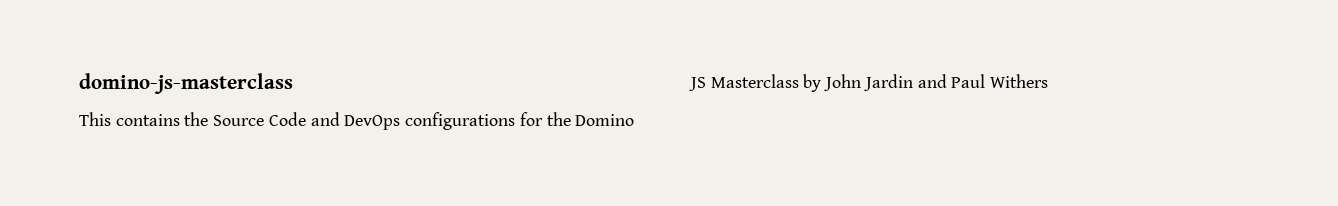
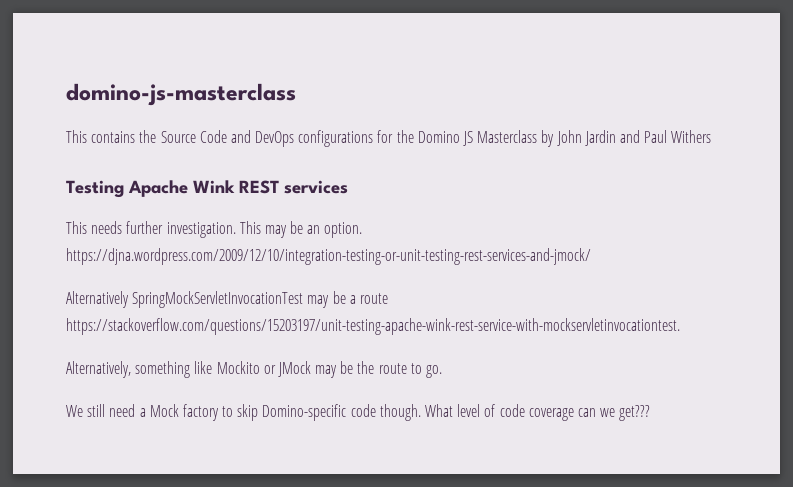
(1049, 81) none -> [66,180,348,198] [66,221,363,238] [66,248,591,265] [66,291,388,308] [66,318,680,335] [66,361,443,378] [66,404,651,421] // Testing Apache Wink REST services // This needs further investigation. This may be an option. https://djna.wordpress.com/2009/12/10/integration-testing-or-unit-testing-rest-services-and-jmock/ // Alternatively SpringMockServletInvocationTest may be a route https://stackoverflow.com/questions/15203197/unit-testing-apache-wink-rest-service-with-mockservletinvocationtest. // Alternatively, something like Mockito or JMock may be the route to go. // We still need a Mock factory to skip Domino-specific code though. What level of code coverage can we get???

